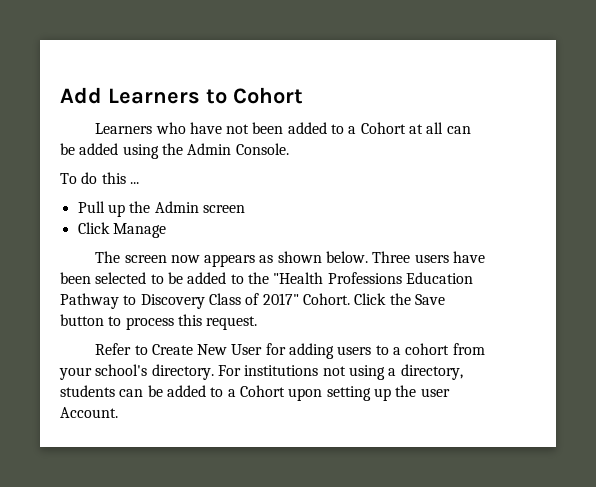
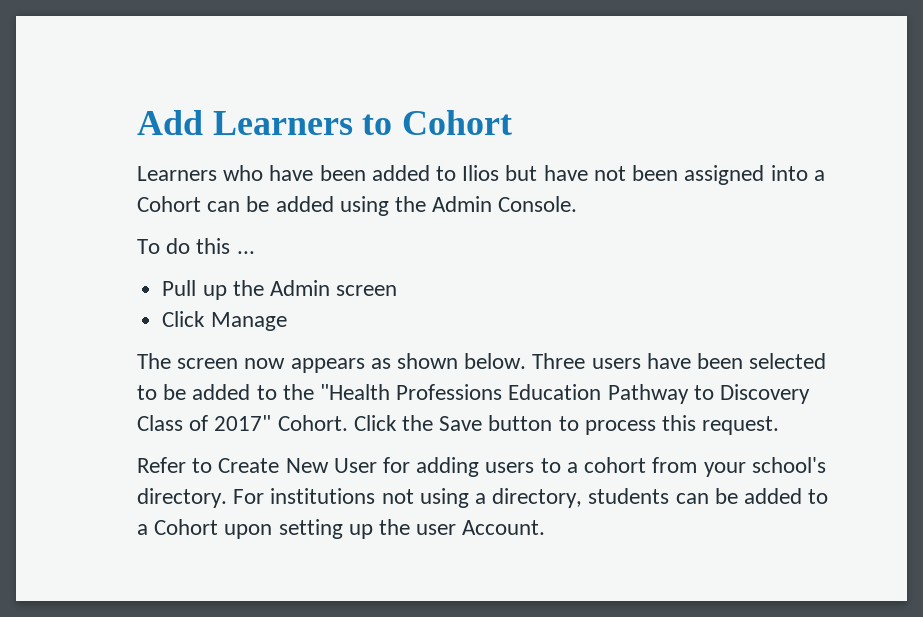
[226,124,250,134] not -> (314, 173) none
[348,122,444,134] a Cohort at all -> [462,165,825,185] [137,196,201,212] Ilios but have not been assigned into a Cohort

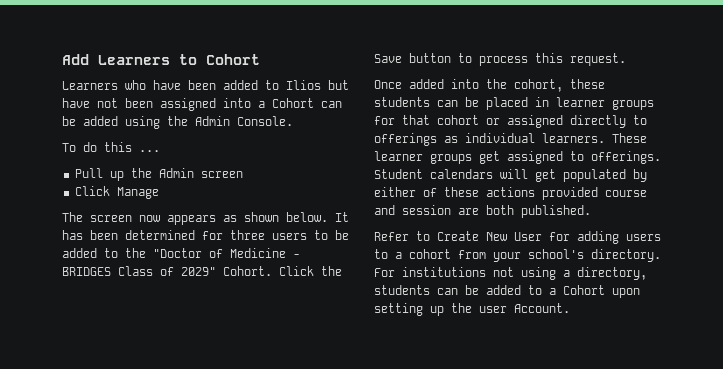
[532,353,827,369] Three users have been selected -> [335,212,349,222] [62,230,307,240] It has been determined for three users
[320,384,811,404] "Health Professions Education Pathway to Discovery -> [153,248,300,258] [62,267,111,276] "Doctor of Medicine - BRIDGES
[214,415,272,431] 2017" -> [181,267,216,276] 2029"
(780, 425) none -> [374,79,605,92] [374,97,654,110] [374,115,647,128] [374,133,647,146] [374,151,661,164] [374,169,647,182] [374,187,647,200] [374,205,591,218] // Once added into the cohort, these students can be placed in learner groups for that cohort or assigned directly to offerings as individual learners. These learner groups get assigned to offerings. Student calendars will get populated by either of these actions provided course and session are both published.

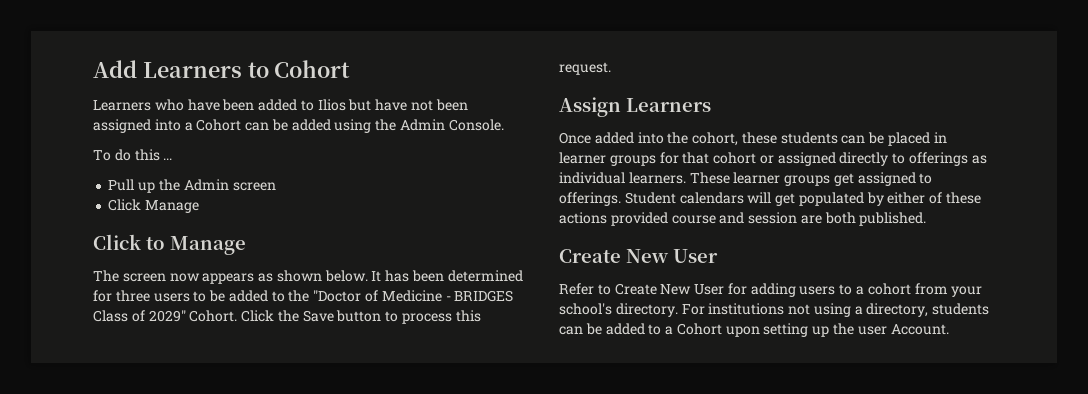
(159, 193) none -> [93,234,246,255] // Click to Manage
(626, 59) none -> [559,97,711,117] // Assign Learners
(591, 211) none -> [559,249,718,263] // Create New User

